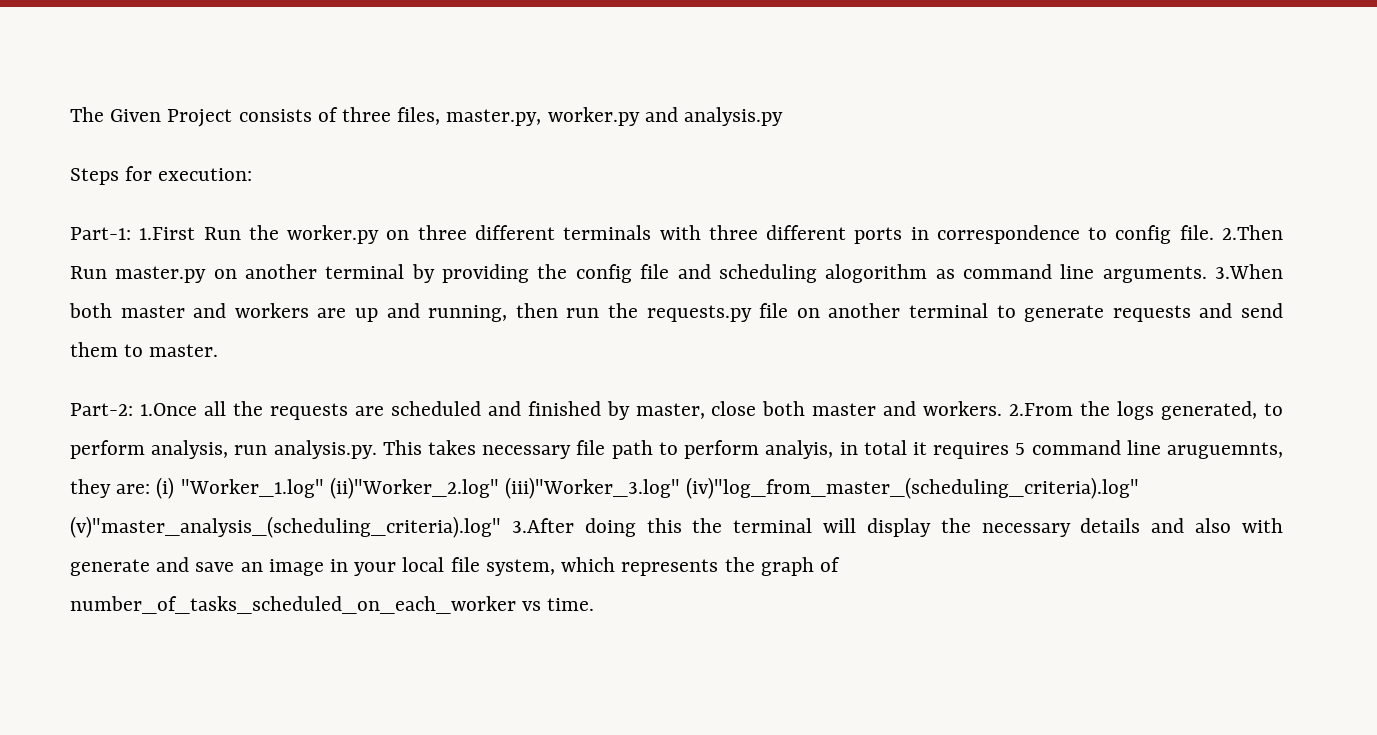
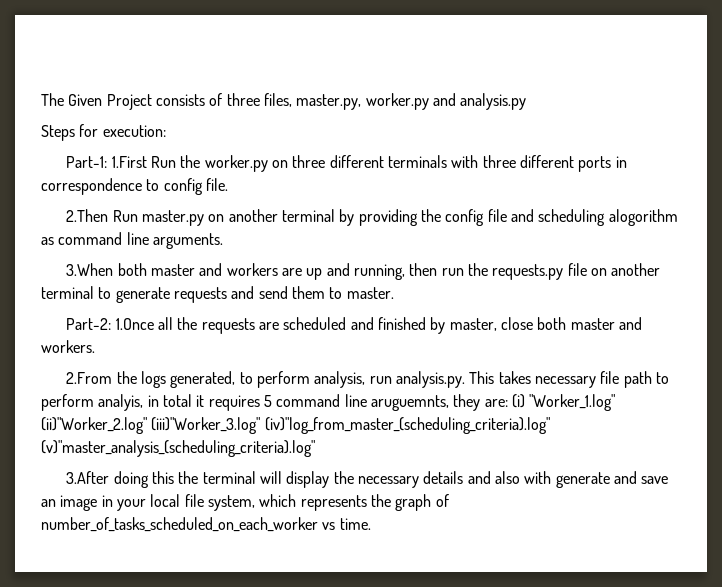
(1214, 232) none -> (228, 184) //
(1207, 274) none -> (223, 241) //
(1003, 408) none -> (95, 346) //
(501, 527) none -> (315, 448) //

